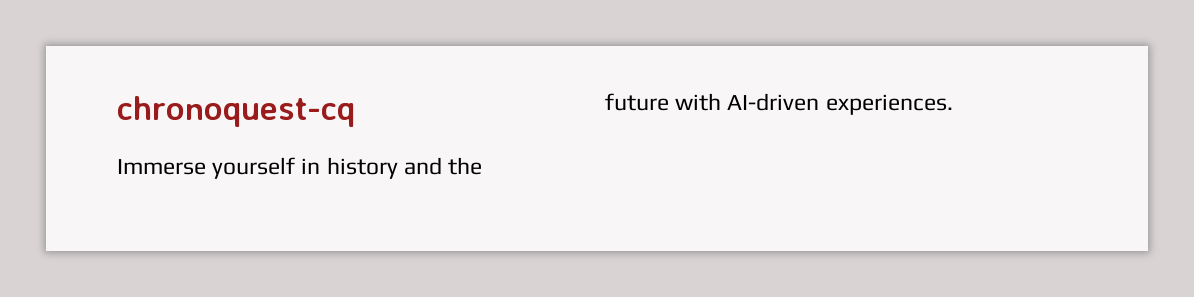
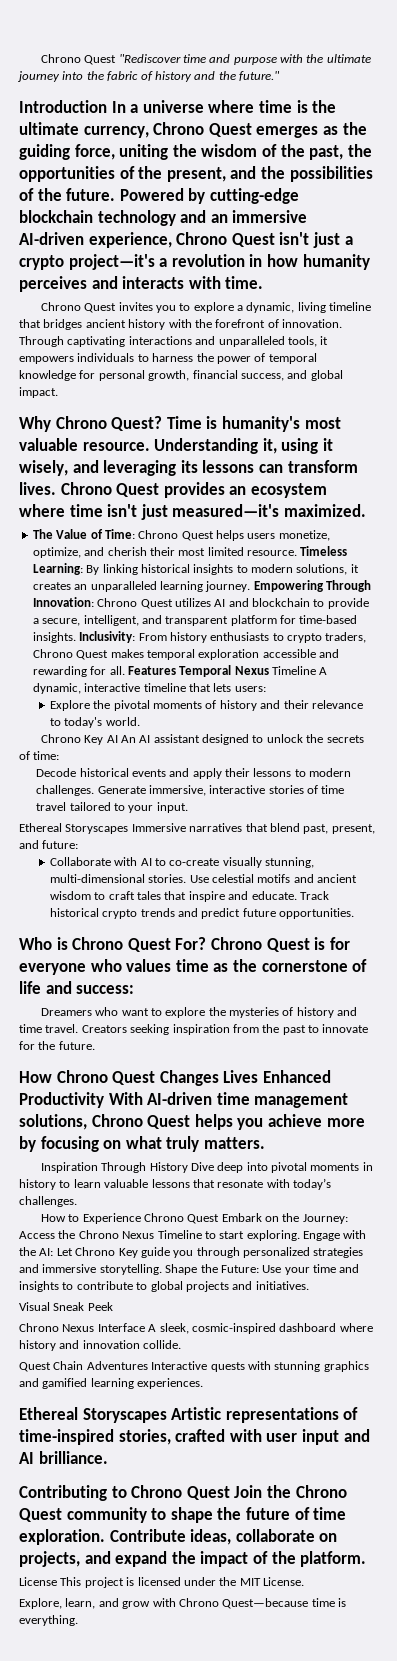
[117,96,355,127] [117,157,483,179] [605,93,953,115] chronoquest-cq // Immerse yourself in history and the future with AI-driven experiences. -> [40,54,371,65] [18,71,280,82] [19,100,337,113] [19,122,367,138] [19,144,372,160] [19,166,373,182] [19,188,299,204] [19,210,308,226] [19,232,353,248] [19,254,370,270] [19,276,264,292] [40,302,372,313] [19,319,342,330] [19,336,329,347] [19,353,317,364] [19,370,343,381] [19,387,58,398] [19,416,341,432] [19,438,333,454] [19,460,358,476] [19,482,327,498] [19,504,366,520] [32,529,330,541] [32,546,348,558] [32,563,359,575] [32,580,371,592] [32,597,369,609] [32,615,358,626] [32,631,367,643] [32,649,339,660] [32,665,328,677] [32,683,266,694] [49,700,363,711] [49,717,140,728] [40,734,364,745] [19,751,60,760] [36,768,352,779] [36,785,345,796] [36,802,188,813] [19,823,375,834] [19,840,79,849] [49,857,315,868] [49,874,358,883] [49,891,329,902] [49,908,355,919] [19,937,350,952] [19,959,368,975] [19,981,135,994] [40,1007,358,1018] [19,1024,369,1035] [19,1041,95,1050] [19,1070,331,1086] [19,1092,349,1108] [19,1114,365,1130] [19,1136,265,1152] [40,1162,373,1173] [19,1178,331,1190] [19,1196,77,1207] [40,1213,348,1224] [19,1230,367,1241] [19,1247,364,1258] [19,1264,360,1275] [19,1281,309,1292] [19,1302,113,1311] [19,1323,373,1334] [19,1340,182,1351] [19,1361,369,1372] [19,1378,204,1389] [19,1407,359,1423] [19,1429,370,1445] [19,1451,108,1464] [19,1485,347,1501] [19,1507,347,1523] [19,1529,338,1545] [19,1551,367,1567] [19,1577,304,1588] [19,1598,346,1609] [19,1615,78,1626] Chrono Quest "Rediscover time and purpose with the ultimate journey into the fabric of history and the future." // Introduction In a universe where time is the ultimate currency, Chrono Quest emerges as the guiding force, uniting the wisdom of the past, the opportunities of the present, and the possibilities of the future. Powered by cutting-edge blockchain technology and an immersive AI-driven experience, Chrono Quest isn't just a crypto project—it's a revolution in how humanity perceives and interacts with time. // Chrono Quest invites you to explore a dynamic, living timeline that bridges ancient history with the forefront of innovation. Through captivating interactions and unparalleled tools, it empowers individuals to harness the power of temporal knowledge for personal growth, financial success, and global impact. // Why Chrono Quest? Time is humanity's most valuable resource. Understanding it, using it wisely, and leveraging its lessons can transform lives. Chrono Quest provides an ecosystem where time isn't just measured—it's maximized. // The Value of Time: Chrono Quest helps users monetize, optimize, and cherish their most limited resource. Timeless Learning: By linking historical insights to modern solutions, it creates an unparalleled learning journey. Empowering Through Innovation: Chrono Quest utilizes AI and blockchain to provide a secure, intelligent, and transparent platform for time-based insights. Inclusivity: From history enthusiasts to crypto traders, Chrono Quest makes temporal exploration accessible and rewarding for all. Features Temporal Nexus Timeline A dynamic, interactive timeline that lets users: // Explore the pivotal moments of history and their relevance to today's world. // Chrono Key AI An AI assistant designed to unlock the secrets of time: // Decode historical events and apply their lessons to modern challenges. Generate immersive, interactive stories of time travel tailored to your input. // Ethereal Storyscapes Immersive narratives that blend past, present, and future: // Collaborate with AI to co-create visually stunning, multi-dimensional stories. Use celestial motifs and ancient wisdom to craft tales that inspire and educate. Track historical crypto trends and predict future opportunities. // Who is Chrono Quest For? Chrono Quest is for everyone who values time as the cornerstone of life and success: // Dreamers who want to explore the mysteries of history and time travel. Creators seeking inspiration from the past to innovate for the future. // How Chrono Quest Changes Lives Enhanced Productivity With AI-driven time management solutions, Chrono Quest helps you achieve more by focusing on what truly matters. // Inspiration Through History Dive deep into pivotal moments in history to learn valuable lessons that resonate with today’s challenges. // How to Experience Chrono Quest Embark on the Journey: Access the Chrono Nexus Timeline to start exploring. Engage with the AI: Let Chrono Key guide you through personalized strategies and immersive storytelling. Shape the Future: Use your time and insights to contribute to global projects and initiatives. // Visual Sneak Peek // Chrono Nexus Interface A sleek, cosmic-inspired dashboard where history and innovation collide. // Quest Chain Adventures Interactive quests with stunning graphics and gamified learning experiences. // Ethereal Storyscapes Artistic representations of time-inspired stories, crafted with user input and AI brilliance. // Contributing to Chrono Quest Join the Chrono Quest community to shape the future of time exploration. Contribute ideas, collaborate on projects, and expand the impact of the platform. // License This project is licensed under the MIT License. // Explore, learn, and grow with Chrono Quest—because time is everything.

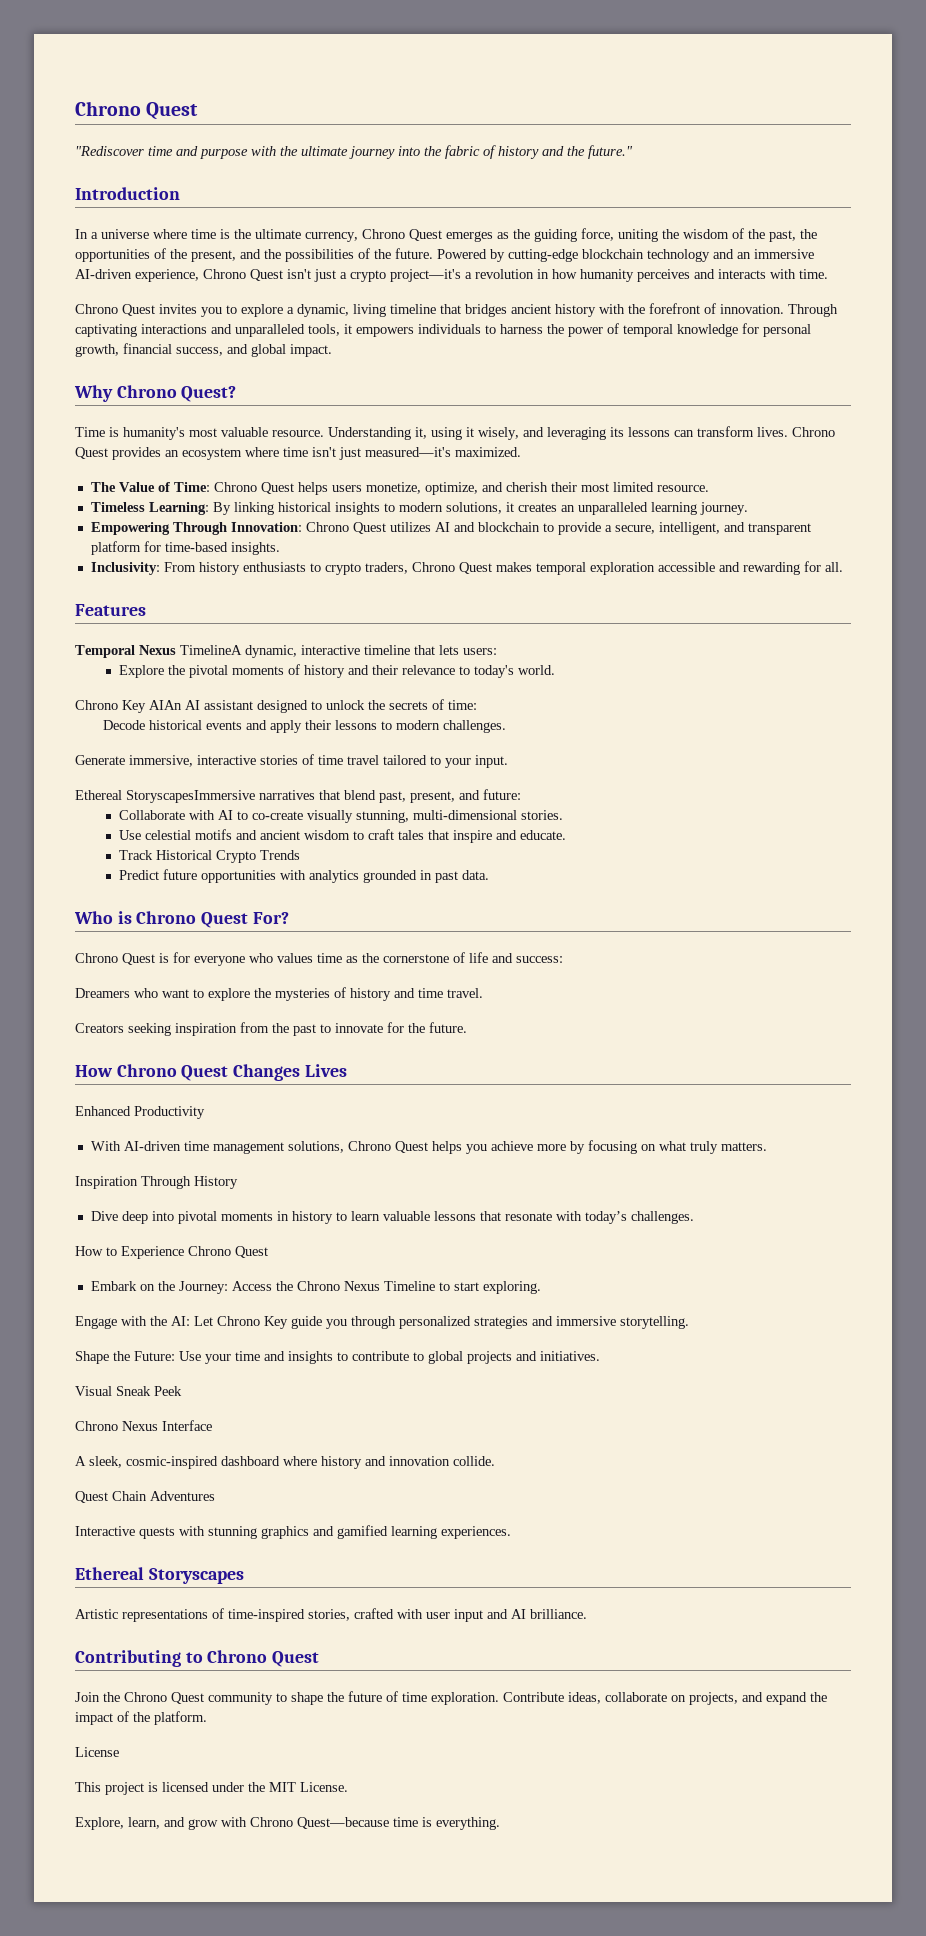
[40,54,117,65] Chrono Quest -> [75,101,199,120] Chrono Quest //
(107, 106) none -> (180, 193) //
(163, 423) none -> (237, 394) //
(297, 553) none -> (709, 488) //
(251, 586) none -> (748, 508) //
(76, 637) none -> (280, 548) //
(125, 670) none -> (843, 567) //
(176, 670) none -> (146, 610) //
[272,666,328,675] Timeline A -> [180,645,242,655] TimelineA
[106,735,136,743] AI An -> [149,700,182,710] AIAn
(95, 790) none -> (507, 726) //
[65,823,186,834] Storyscapes Immersive -> [126,790,255,803] StoryscapesImmersive
(187, 878) none -> (564, 815) //
[299,891,329,900] [49,908,355,919] Track historical crypto trends and predict future opportunities. -> [119,850,301,863] [119,869,490,883] // Track Historical Crypto Trends // Predict future opportunities with analytics grounded in past data.
(207, 943) none -> (289, 918) //
(79, 1028) none -> (483, 993) //
(259, 1076) none -> (347, 1070) //
(104, 1100) none -> (205, 1112) //
(188, 1167) none -> (238, 1182) //
(220, 1219) none -> (268, 1252) //
(300, 1235) none -> (541, 1287) //
(162, 1269) none -> (689, 1322) //
(145, 1327) none -> (212, 1425) //
(148, 1365) none -> (215, 1496) //
(167, 1415) none -> (244, 1576) //
(230, 1493) none -> (320, 1659) //
(57, 1581) none -> (119, 1752) //

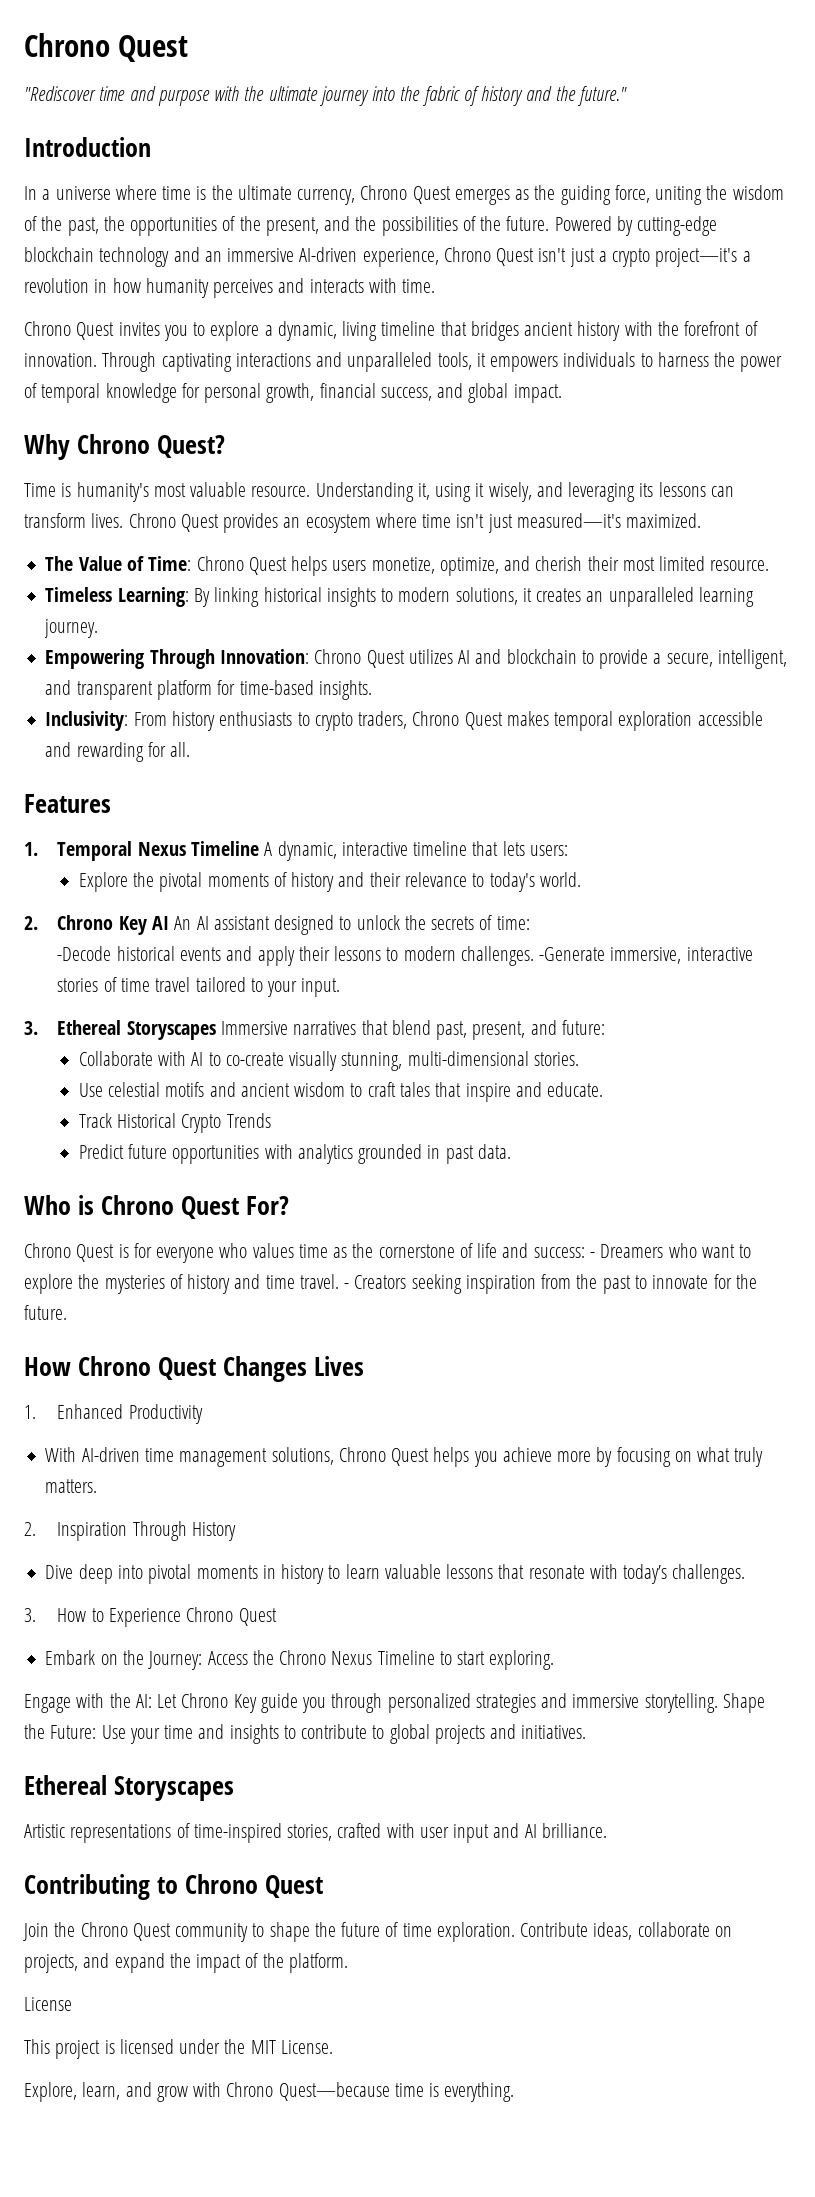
(146, 610) none -> [24,842,38,856] 1.
[180,645,242,655] TimelineA -> [190,841,273,856] Timeline A
[75,700,182,713] Chrono Key AIAn -> [24,915,192,935] 2. Chrono Key AI An
[103,720,146,730] Decode -> [57,946,112,961] -Decode
[75,755,125,765] // Generate -> [539,947,606,961] -Generate
[75,790,255,803] Ethereal StoryscapesImmersive -> [24,1020,288,1040] 3. Ethereal Storyscapes Immersive
(563, 959) // -> [589,1252,595,1258] -
(483, 993) // -> [344,1283,350,1289] -
(347, 1070) none -> [24,1405,36,1419] 1.
(767, 1146) none -> [24,1522,36,1536] 2.
(694, 1217) none -> [24,1608,36,1622] 3.
(689, 1322) // -> (718, 1703) none
[75,1386,182,1396] [75,1420,212,1431] [75,1456,495,1469] [75,1491,215,1503] [75,1525,511,1539] // Visual Sneak Peek // Chrono Nexus Interface // A sleek, cosmic-inspired dashboard where history and innovation collide. // Quest Chain Adventures // Interactive quests with stunning graphics and gamified learning experiences. -> (587, 1732) none

